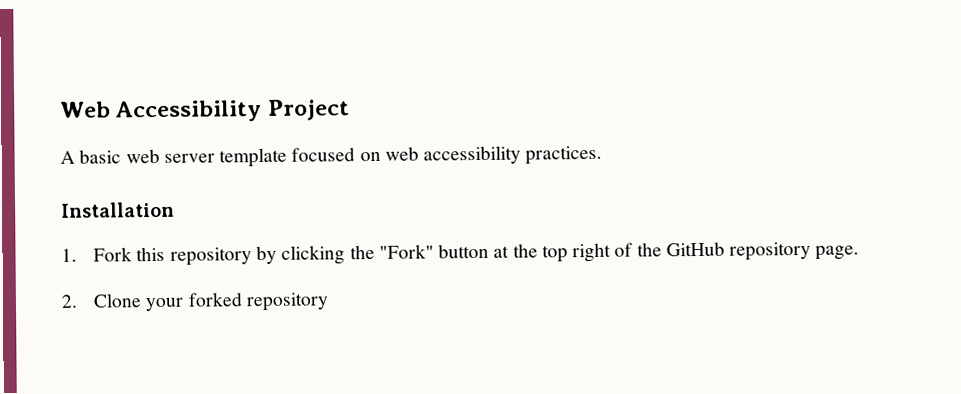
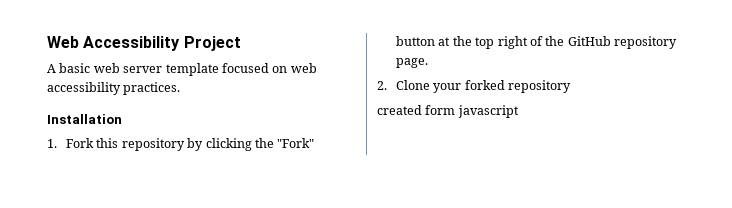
(329, 302) none -> [377,105,519,118] // created form javascript

